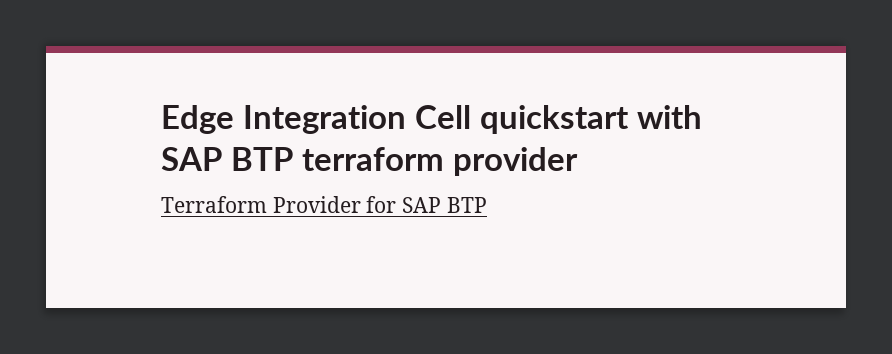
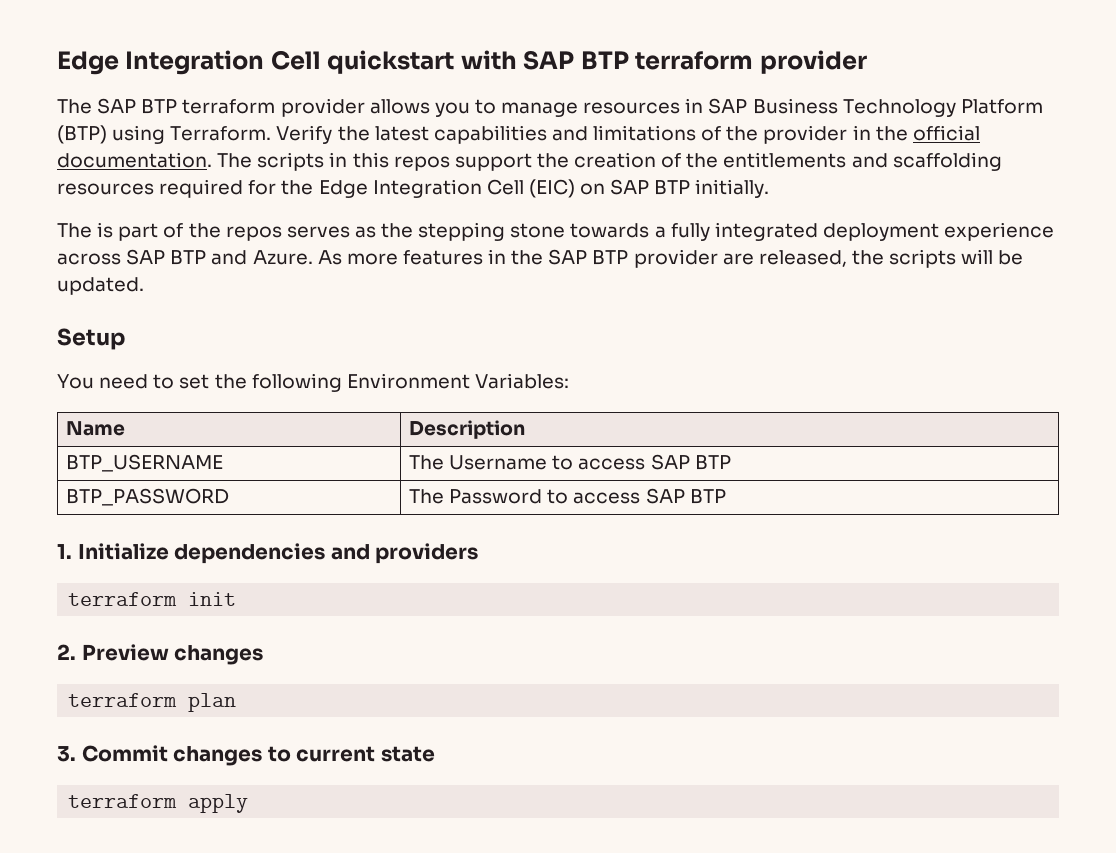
[161,196,487,213] Terraform Provider for SAP BTP -> [57,98,1043,117] [57,125,980,144] [57,152,1002,171] [57,179,770,198] [57,222,1055,241] [57,249,1024,268] [57,277,144,295] [57,328,125,350] [57,373,569,392] [66,421,126,436] [409,420,526,439] [66,454,224,472] [409,454,731,470] [66,488,230,506] [409,488,726,504] [57,543,479,564] [68,592,237,606] [57,644,264,665] [68,693,237,712] [57,745,435,766] [68,794,249,813] The SAP BTP terraform provider allows you to manage resources in SAP Business Technology Platform (BTP) using Terraform. Verify the latest capabilities and limitations of the provider in the official documentation. The scripts in this repos support the creation of the entitlements and scaffolding resources required for the Edge Integration Cell (EIC) on SAP BTP initially. // The is part of the repos serves as the stepping stone towards a fully integrated deployment experience across SAP BTP and Azure. As more features in the SAP BTP provider are released, the scripts will be updated. // Setup // You need to set the following Environment Variables: // Name | Description // BTP_USERNAME | The Username to access SAP BTP // BTP_PASSWORD | The Password to access SAP BTP // 1. Initialize dependencies and providers // terraform init // 2. Preview changes // terraform plan // 3. Commit changes to current state // terraform apply

